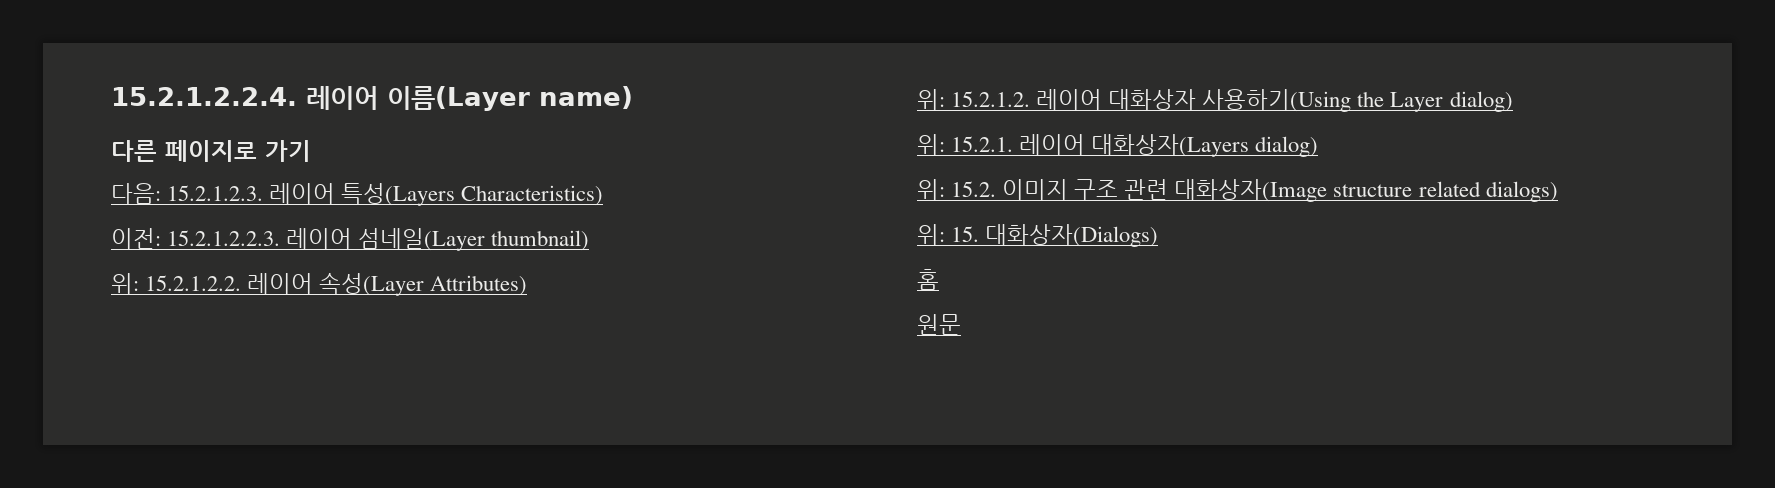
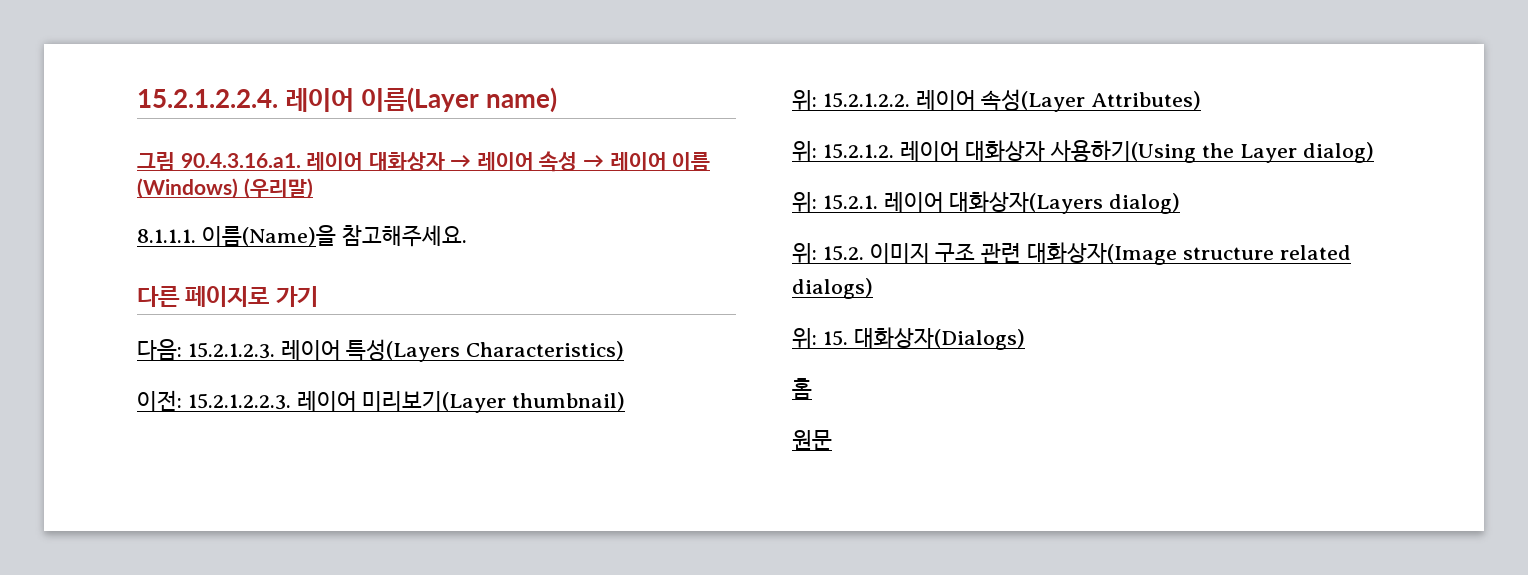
(633, 97) none -> [137,151,711,172] [137,178,313,199] [137,225,467,247] // 그림 90.4.3.16.a1. 레이어 대화상자 → 레이어 속성 → 레이어 이름 (Windows) (우리말) // 8.1.1.1. 이름(Name)을 참고해주세요.
[358,228,486,251] 섬네일(Layer -> [362,391,507,413] 미리보기(Layer

